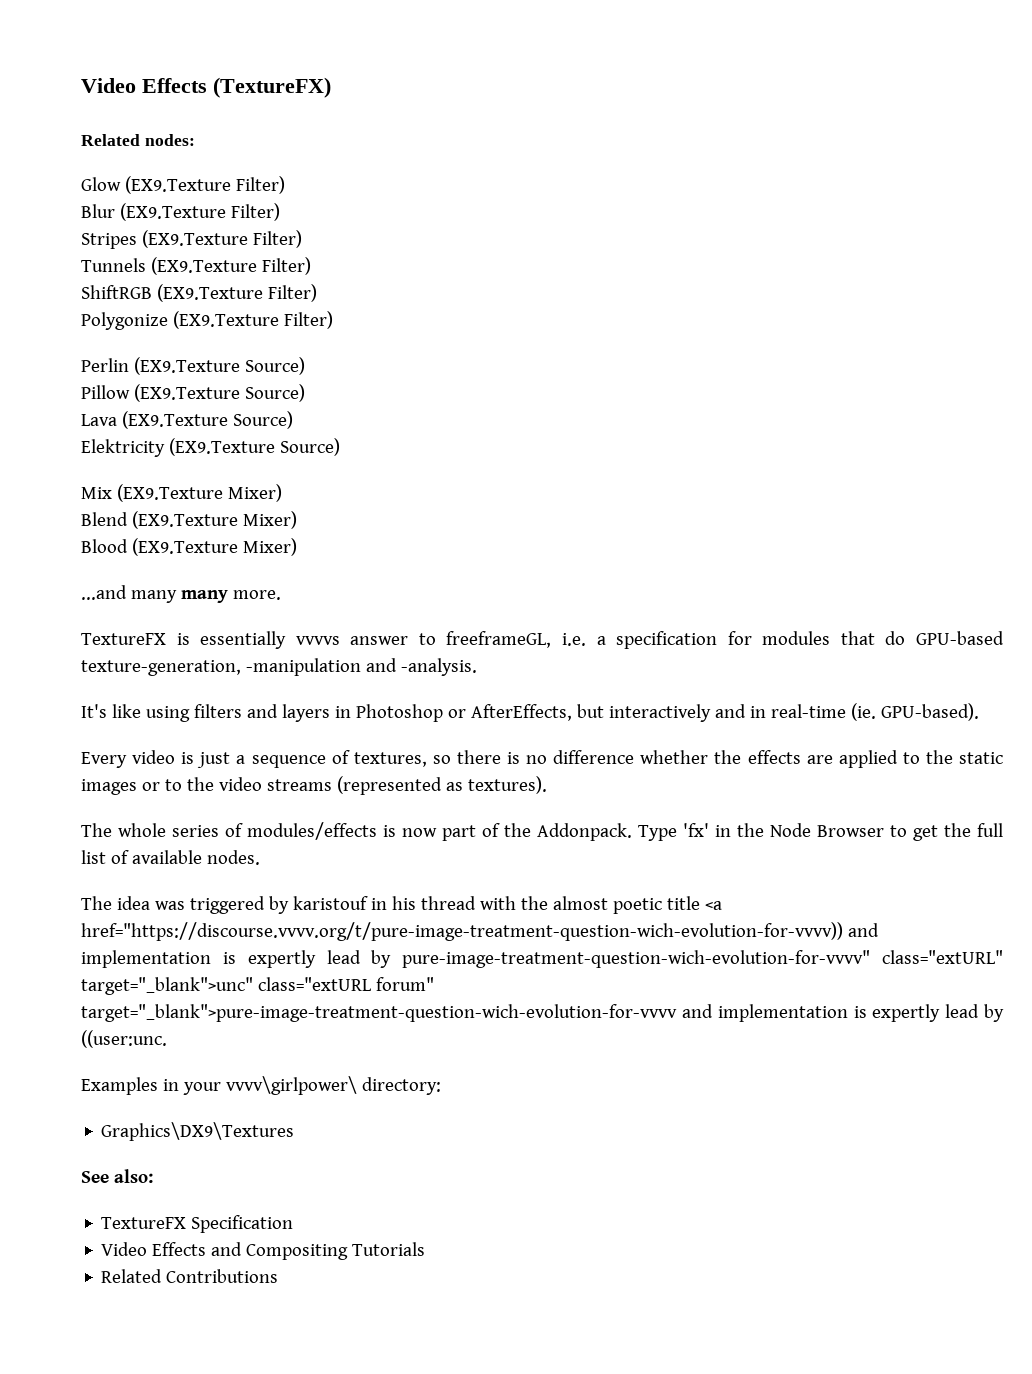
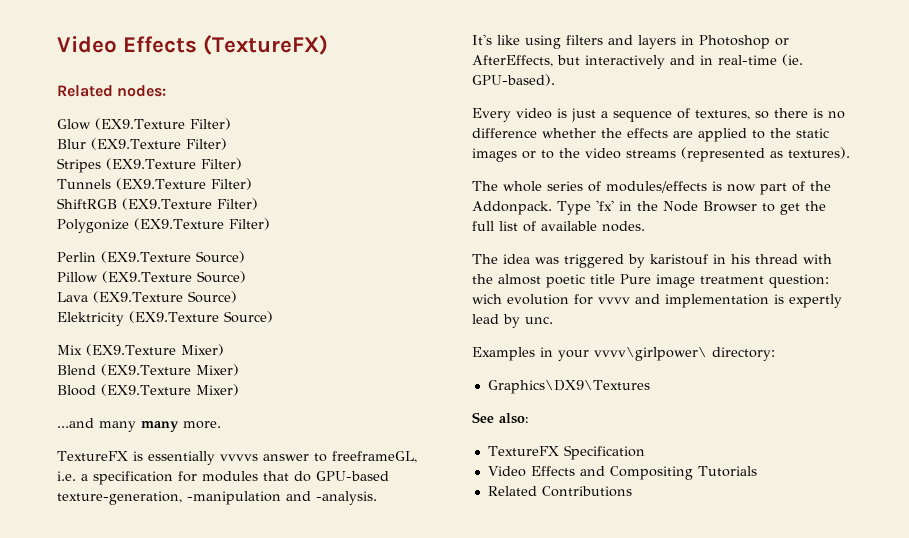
[704,901,722,910] [81,922,879,941] [81,950,1003,968] [81,977,434,995] [81,1004,1005,1022] [81,1030,167,1048] <a href="https://discourse.vvvv.org/t/pure-image-treatment-question-wich-evolution-for-vvvv)) and implementation is expertly lead by pure-image-treatment-question-wich-evolution-for-vvvv" class="extURL" target="_blank">unc" class="extURL forum" target="_blank">pure-image-treatment-question-wich-evolution-for-vvvv and implementation is expertly lead by ((user:unc. -> [620,274,829,288] [472,294,842,308] [472,314,553,328] Pure image treatment question: wich evolution for vvvv and implementation is expertly lead by unc.

